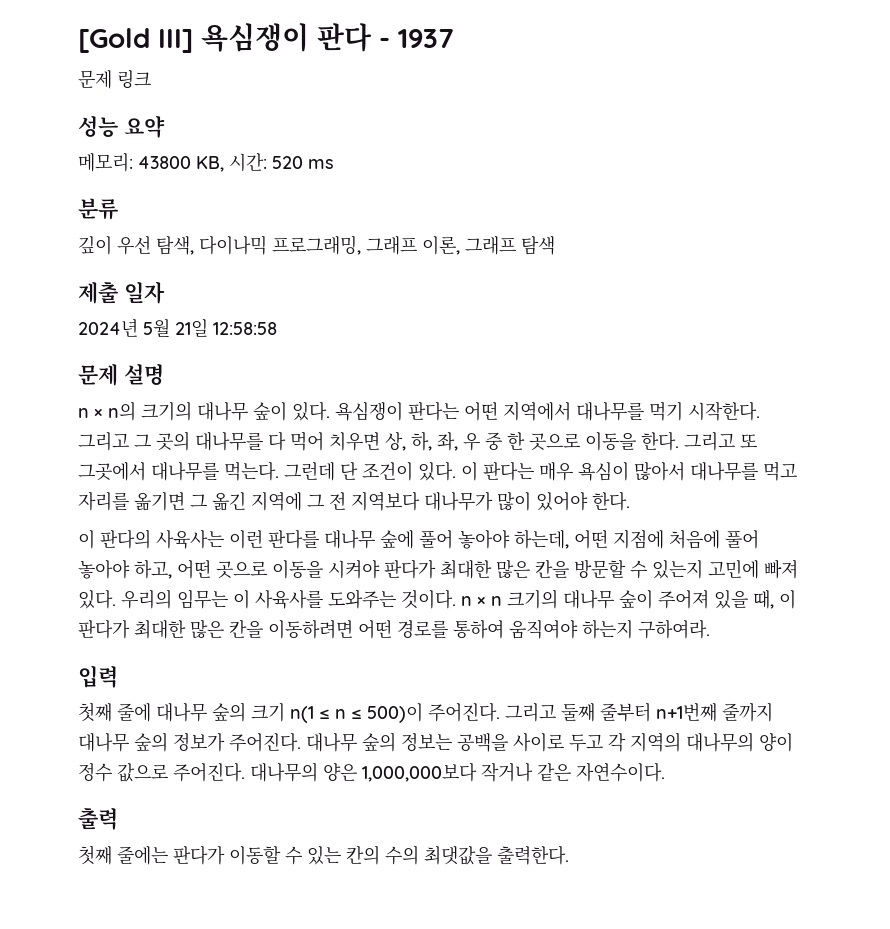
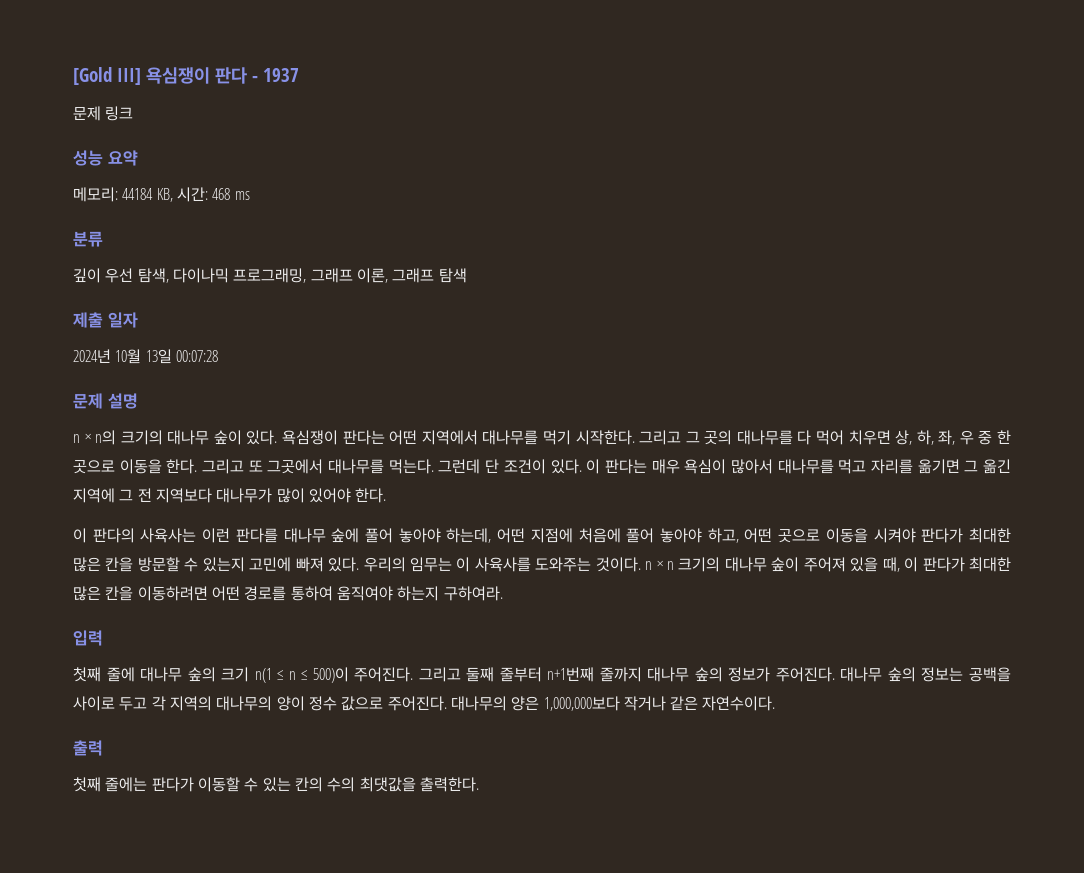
[138,156,191,169] 43800 -> [122,188,154,200] 44184
[272,156,303,169] 520 -> [212,188,231,200] 468
[143,319,277,337] 5월 21일 12:58:58 -> [115,349,218,364] 10월 13일 00:07:28

